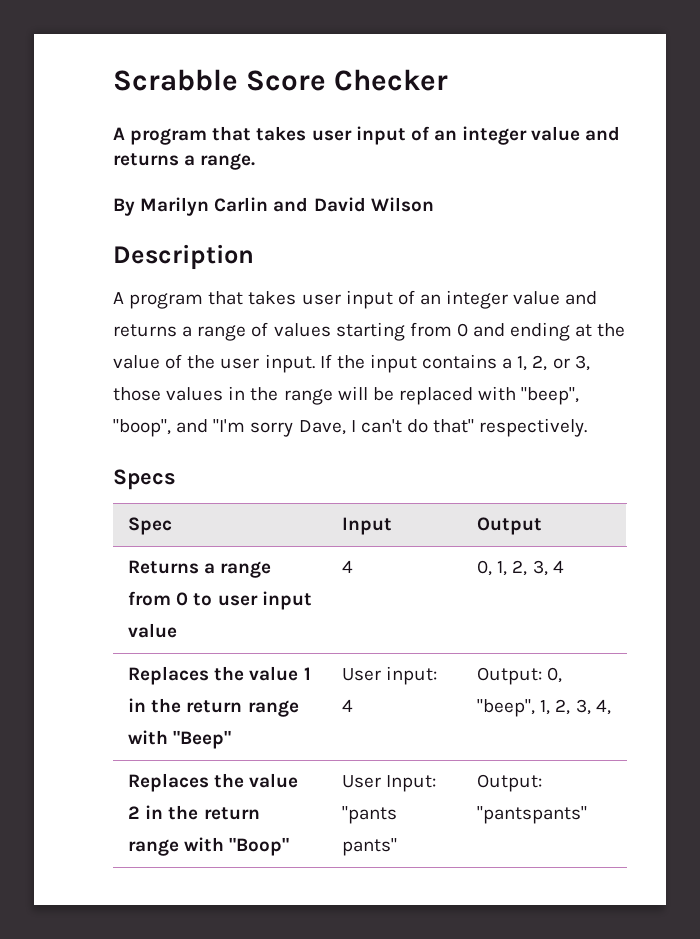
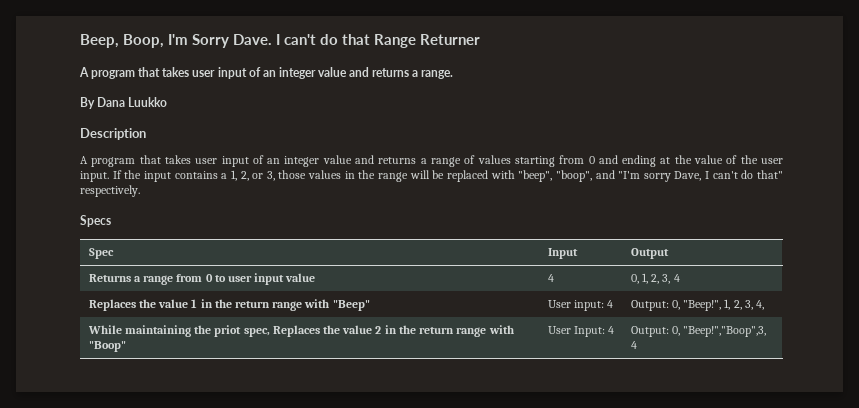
[113,69,448,91] Scrabble Score Checker -> [80,34,480,48] Beep, Boop, I'm Sorry Dave. I can't do that Range Returner
[140,197,434,216] Marilyn Carlin and David Wilson -> [97,97,168,107] Dana Luukko
[477,699,536,717] "beep", -> [683,300,722,311] "Beep!",
(611, 707) none -> [87,325,270,337] While maintaining the priot spec,
[342,806,398,824] [342,838,398,856] [477,774,543,792] [477,806,588,824] "pants pants" | Output: "pantspants" -> [608,326,615,334] [630,326,767,337] [630,341,637,349] 4 | Output: 0, "Beep!","Boop",3, 4

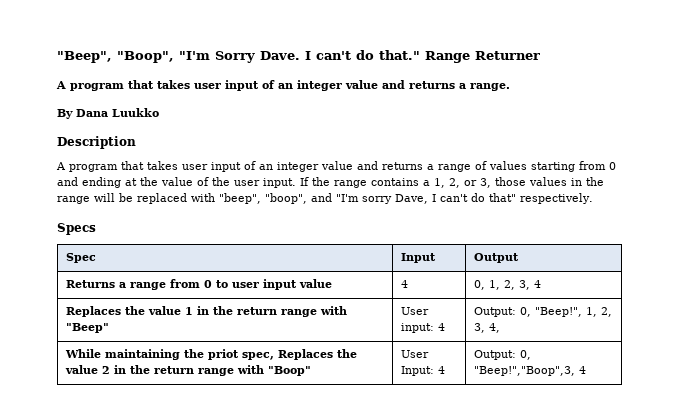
[80,34,188,48] Beep, Boop, I'm -> [57,51,210,63] "Beep", "Boop", "I'm
[342,34,370,45] that -> [379,50,420,60] that."
[143,171,171,182] input -> [334,180,367,188] range

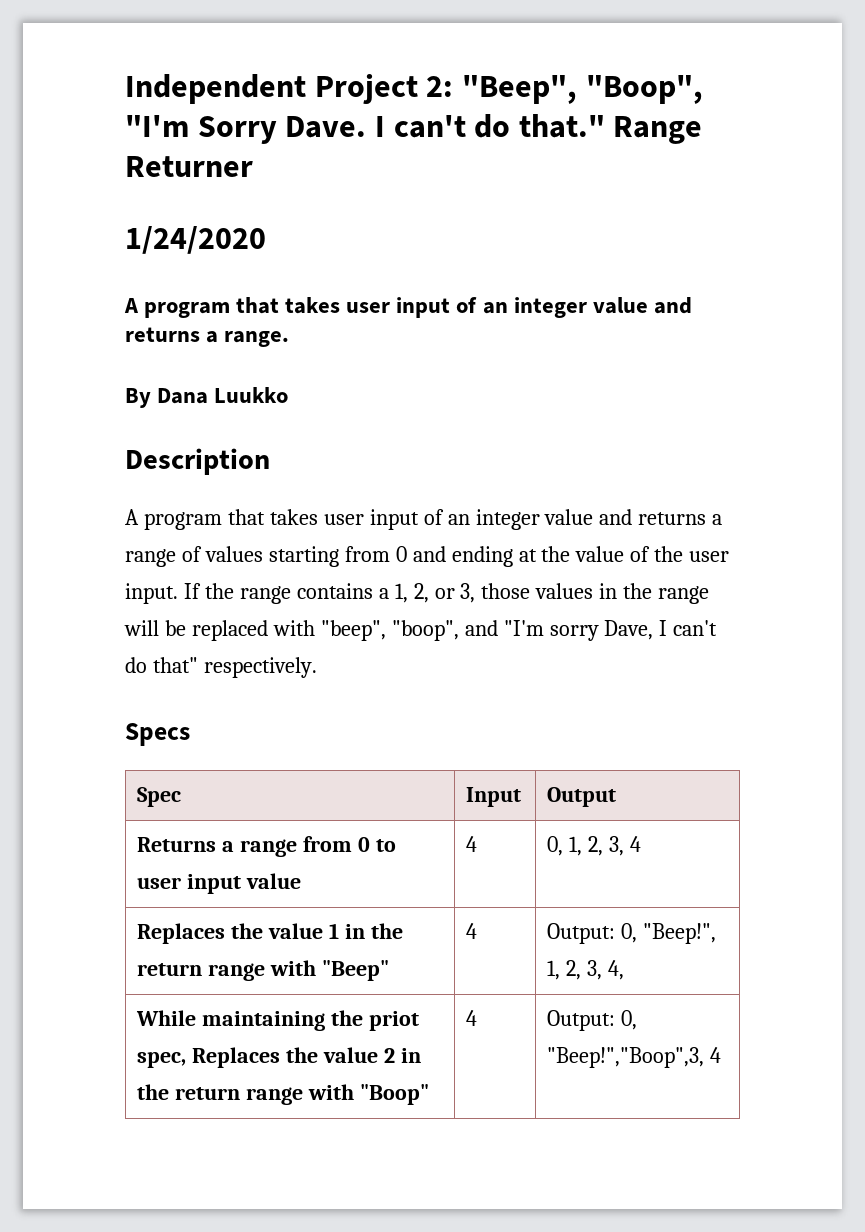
(57, 57) none -> [125,74,454,104] Independent Project 2:
(540, 55) none -> [125,226,266,254] // 1/24/2020
[400,307,429,315] [400,323,434,333] User input: -> (389, 970) none
[400,350,429,358] [400,366,434,376] User Input: -> (429, 1094) none

